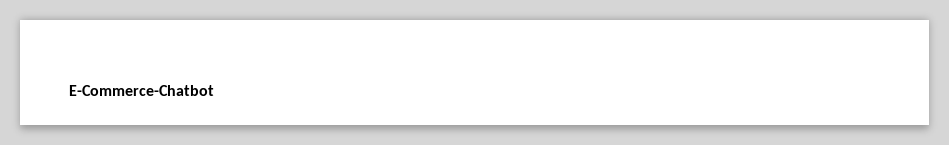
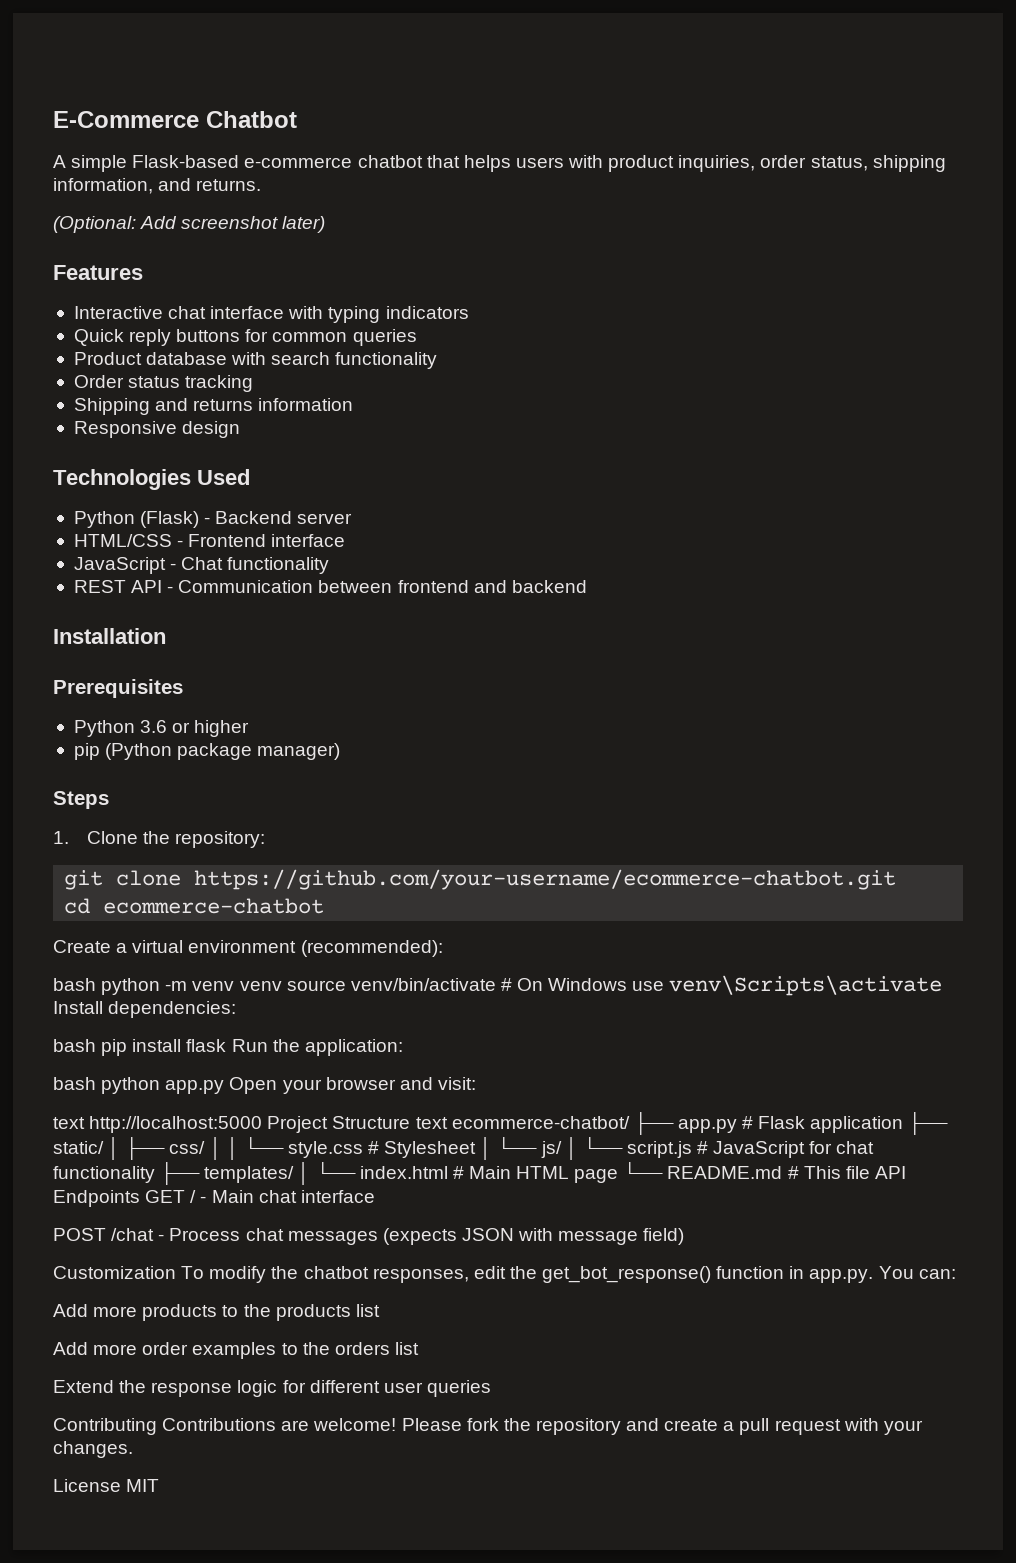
[69,85,214,96] E-Commerce-Chatbot -> [53,111,297,128] [53,155,946,172] [53,178,262,194] [53,216,326,233] [53,265,143,280] [73,306,469,323] [73,329,417,346] [73,352,438,369] [73,375,254,392] [73,398,354,415] [73,421,241,438] [53,469,250,490] [73,511,353,528] [73,534,346,547] [73,557,330,574] [73,580,587,593] [53,628,166,644] [53,679,183,698] [73,720,250,737] [73,743,341,760] [53,791,109,809] [53,831,265,848] [64,869,897,890] [64,898,325,914] [53,940,443,957] [53,975,943,996] [53,1001,237,1018] [53,1039,403,1056] [53,1077,476,1094] [53,1112,949,1135] [53,1137,875,1160] [53,1162,906,1185] [53,1190,375,1207] [53,1228,685,1245] [53,1266,956,1283] [53,1304,380,1321] [53,1342,419,1359] [53,1380,491,1397] [53,1418,923,1435] [53,1441,133,1458] [53,1479,160,1492] E-Commerce Chatbot // A simple Flask-based e-commerce chatbot that helps users with product inquiries, order status, shipping information, and returns. // (Optional: Add screenshot later) // Features // Interactive chat interface with typing indicators // Quick reply buttons for common queries // Product database with search functionality // Order status tracking // Shipping and returns information // Responsive design // Technologies Used // Python (Flask) - Backend server // HTML/CSS - Frontend interface // JavaScript - Chat functionality // REST API - Communication between frontend and backend // Installation // Prerequisites // Python 3.6 or higher // pip (Python package manager) // Steps // 1. Clone the repository: // git clone https://github.com/your-username/ecommerce-chatbot.git // cd ecommerce-chatbot // Create a virtual environment (recommended): // bash python -m venv venv source venv/bin/activate # On Windows use venv\Scripts\activate Install dependencies: // bash pip install flask Run the application: // bash python app.py Open your browser and visit: // text http://localhost:5000 Project Structure text ecommerce-chatbot/ ├── app.py # Flask application ├── static/ │ ├── css/ │ │ └── style.css # Stylesheet │ └── js/ │ └── script.js # JavaScript for chat functionality ├── templates/ │ └── index.html # Main HTML page └── README.md # This file API Endpoints GET / - Main chat interface // POST /chat - Process chat messages (expects JSON with message field) // Customization To modify the chatbot responses, edit the get_bot_response() function in app.py. You can: // Add more products to the products list // Add more order examples to the orders list // Extend the response logic for different user queries // Contributing Contributions are welcome! Please fork the repository and create a pull request with your changes. // License MIT

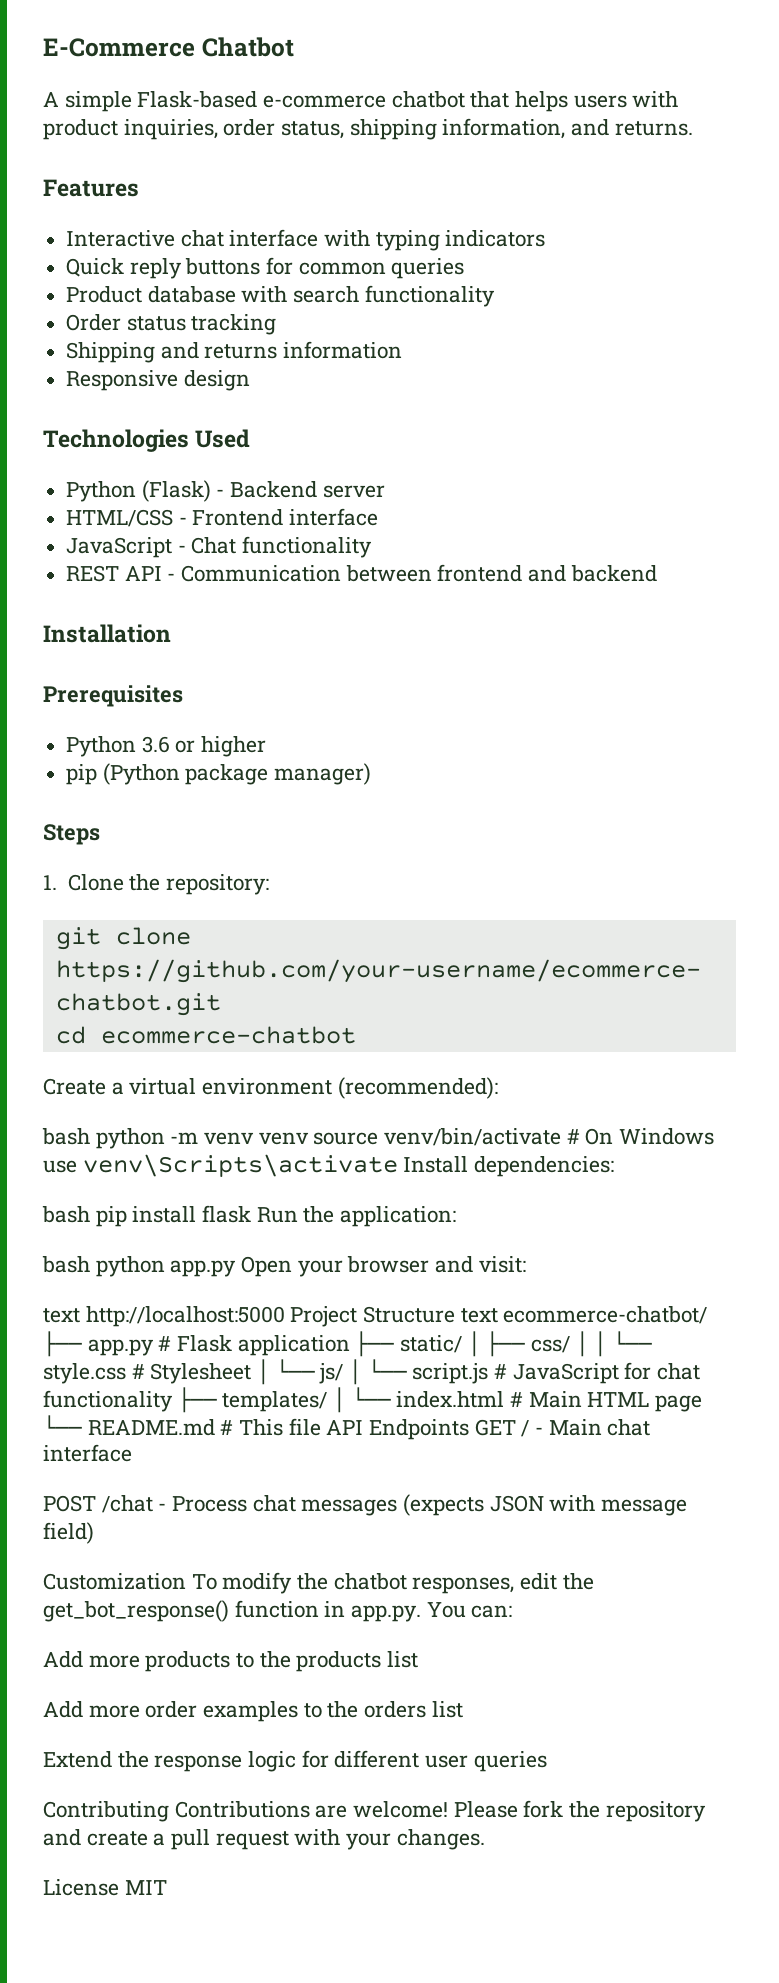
[53,216,326,233] // (Optional: Add screenshot later) -> (693, 128) none

